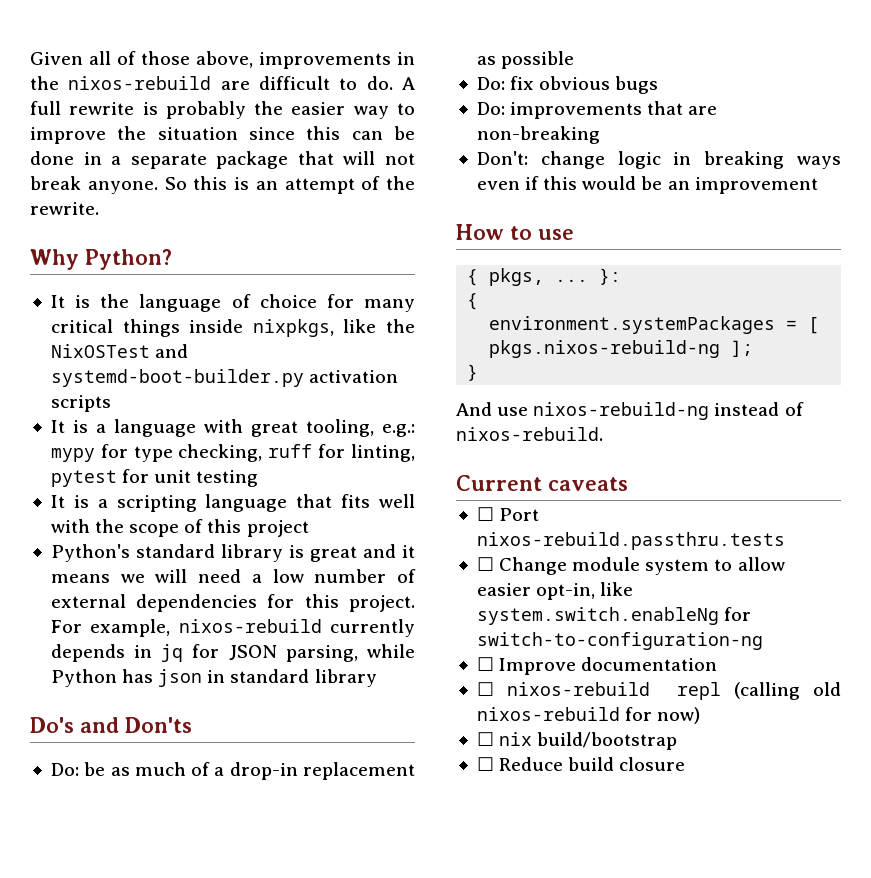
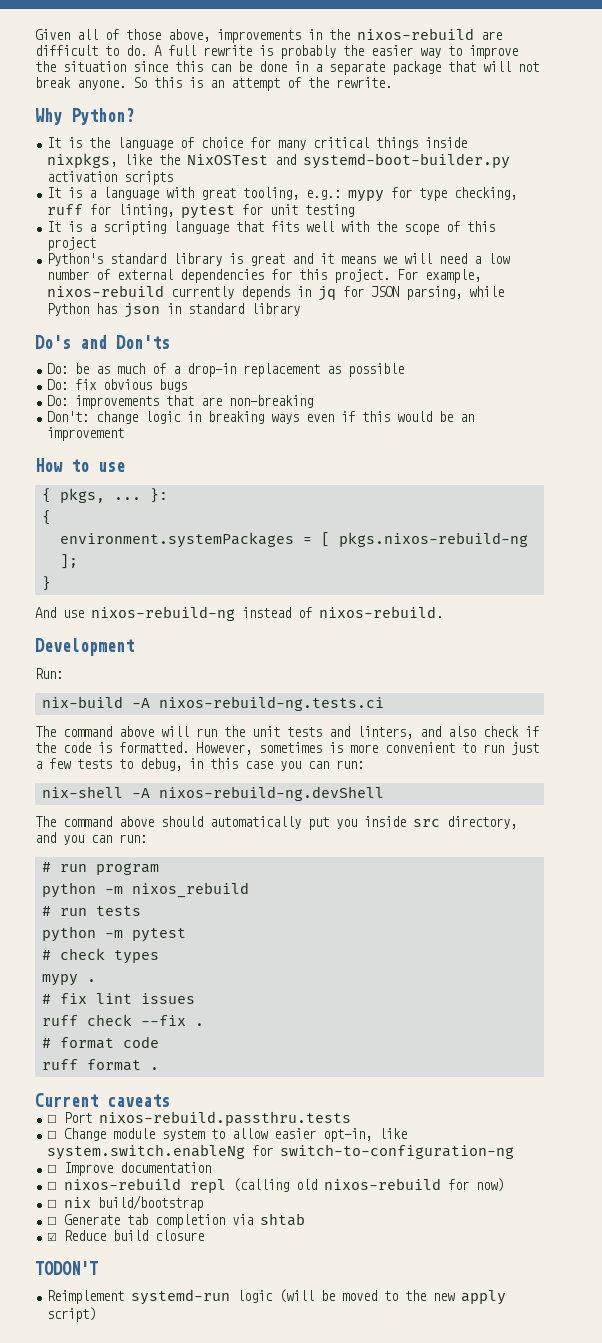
(603, 434) none -> [35,638,134,656] [35,668,63,679] [41,696,384,711] [35,726,539,739] [35,742,539,755] [35,758,364,771] [41,786,384,801] [35,816,517,830] [35,832,147,845] [41,862,159,875] [41,882,249,898] [41,906,141,916] [41,926,186,942] [41,948,159,964] [41,974,96,986] [41,993,195,1004] [41,1014,204,1026] [41,1036,159,1049] [41,1059,159,1071] // Development // Run: // nix-build -A nixos-rebuild-ng.tests.ci // The command above will run the unit tests and linters, and also check if the code is formatted. However, sometimes is more convenient to run just a few tests to debug, in this case you can run: // nix-shell -A nixos-rebuild-ng.devShell // The command above should automatically put you inside src directory, and you can run: // # run program // python -m nixos_rebuild // # run tests // python -m pytest // # check types // mypy . // # fix lint issues // ruff check --fix . // # format code // ruff format .
[499,757,686,771] Reduce build closure -> [64,1213,306,1228] [47,1230,205,1241] [35,1261,98,1275] [47,1289,507,1305] [47,1307,97,1322] Generate tab completion via shtab // ☑ Reduce build closure // TODON'T // Reimplement systemd-run logic (will be moved to the new apply script)

